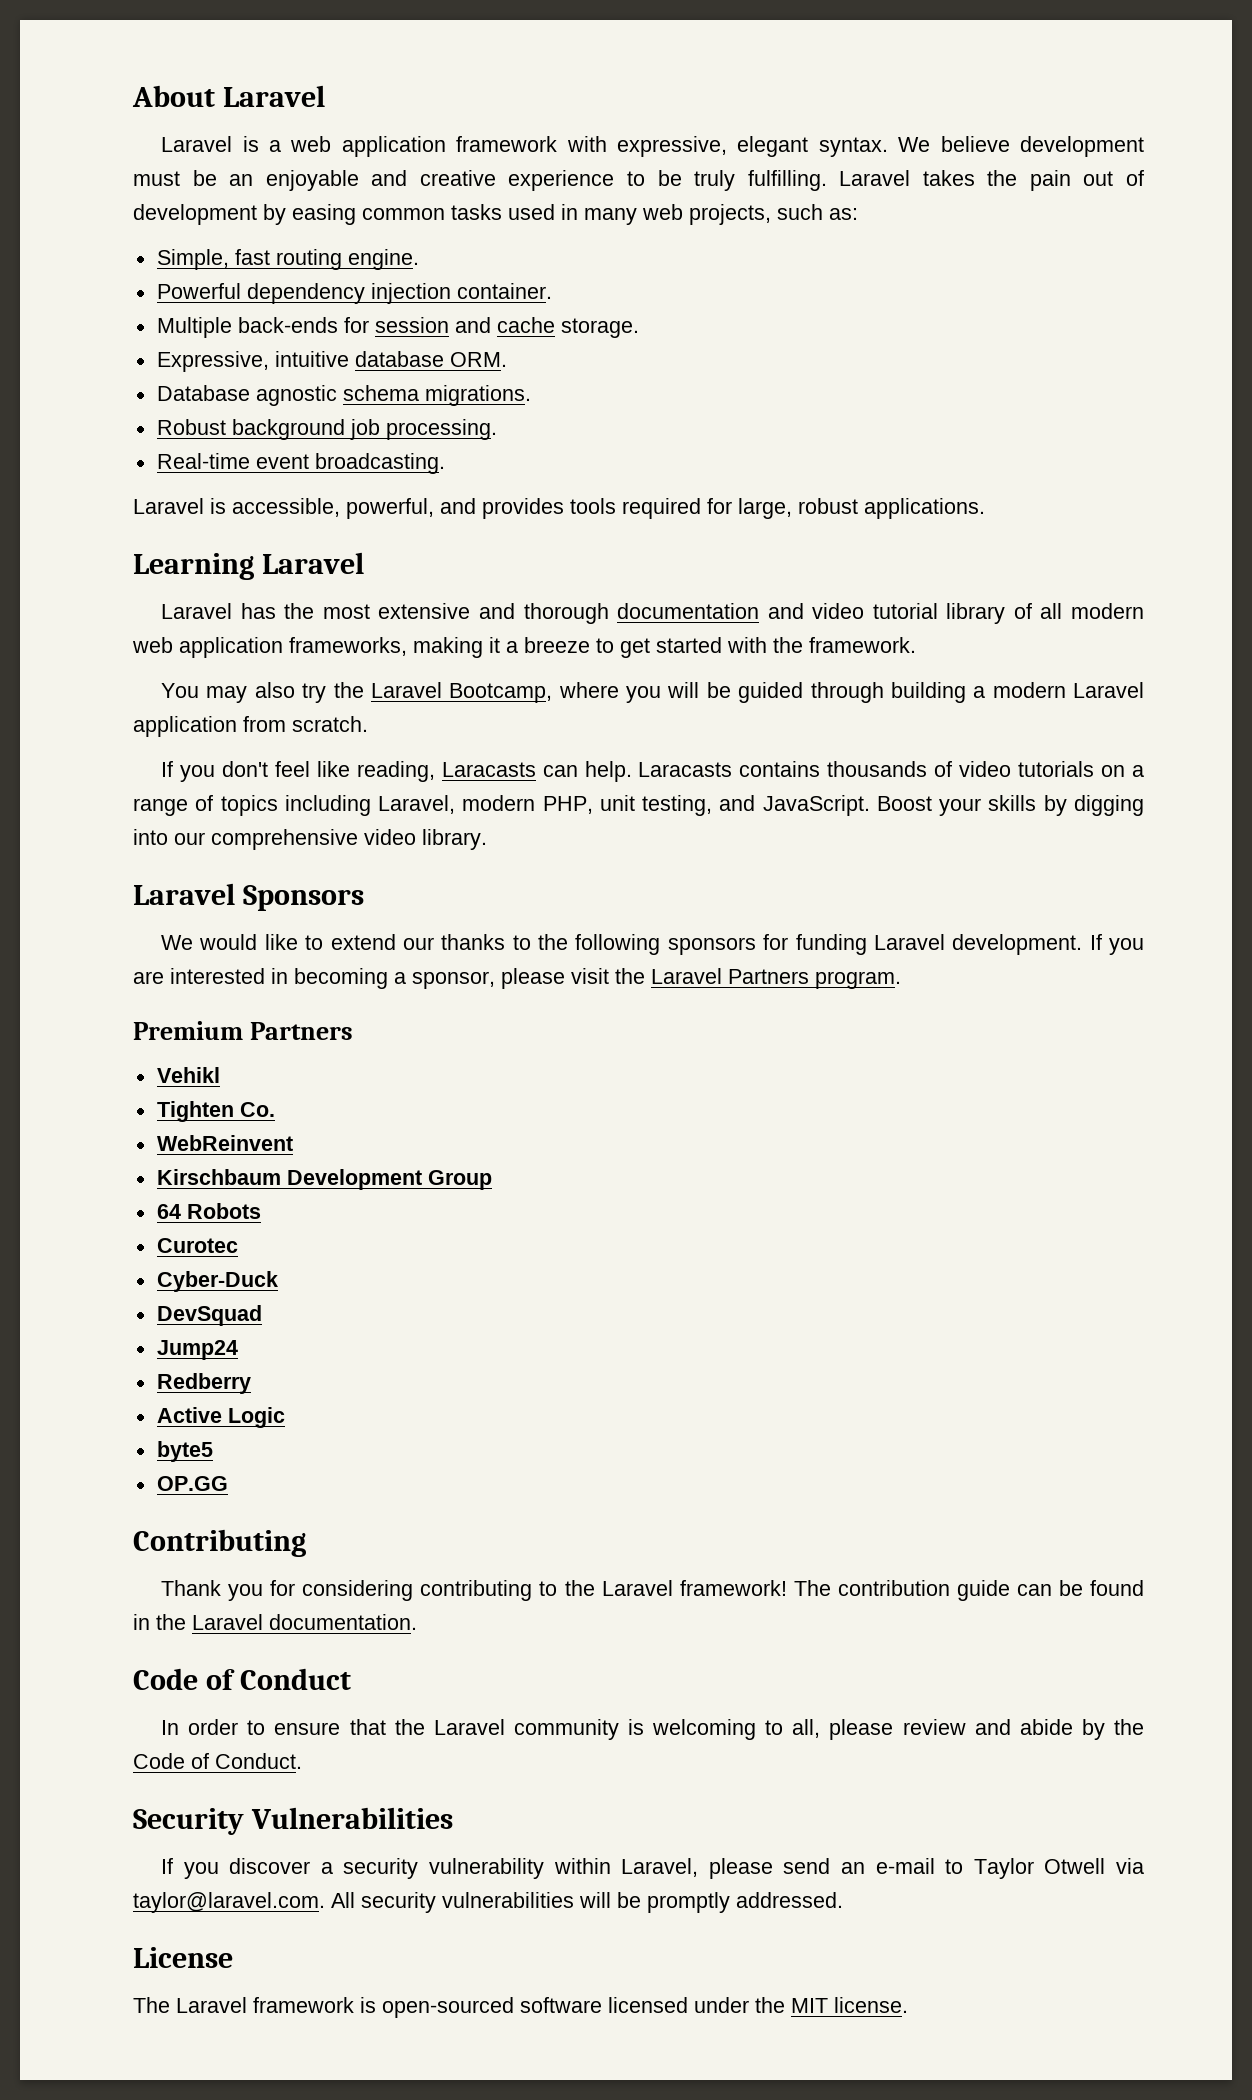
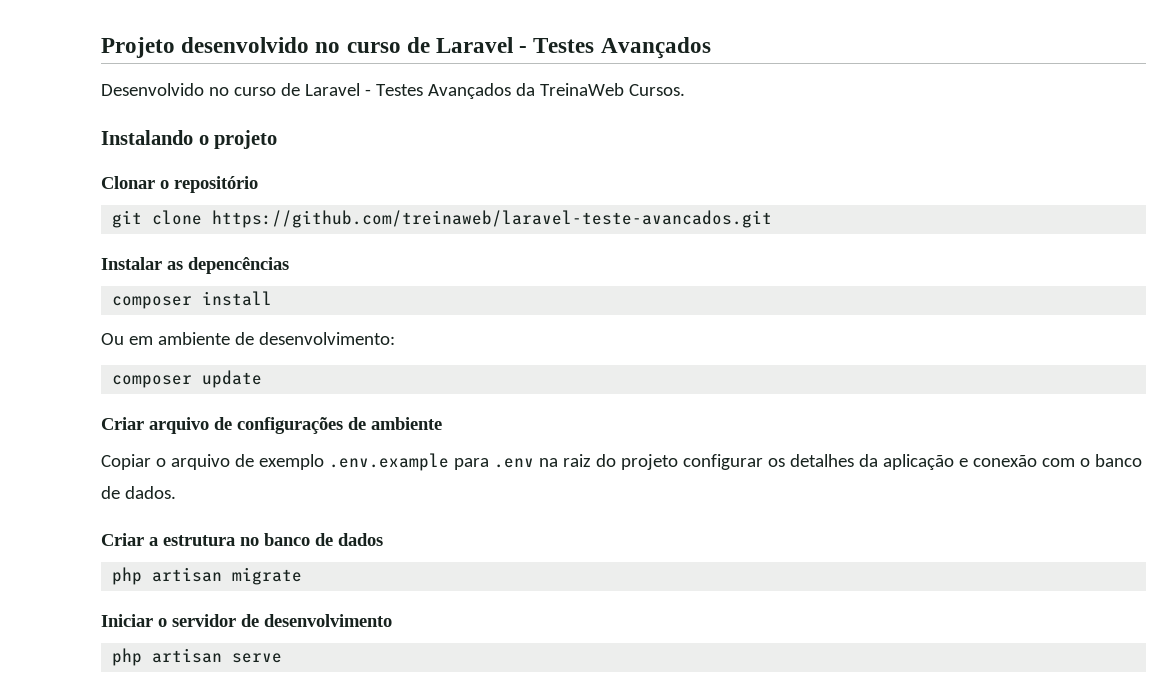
[132,85,325,107] [161,136,1144,157] [133,170,1144,191] [133,204,858,225] [156,249,419,270] [156,283,552,304] [156,317,639,338] [156,351,507,372] [156,385,531,406] [156,419,497,440] [156,453,445,474] [133,498,985,519] [133,552,364,580] [161,603,1144,624] [132,637,916,658] [161,682,1145,703] [133,716,368,737] [161,761,1145,782] [133,795,1144,816] [133,829,487,850] [133,883,364,911] [161,934,1145,955] [133,968,901,989] [133,1021,353,1040] [156,1067,220,1083] [156,1101,275,1122] [156,1135,293,1151] [156,1169,492,1190] [156,1203,261,1219] [156,1238,238,1253] [156,1271,278,1292] [156,1305,262,1326] [156,1340,238,1360] [156,1373,251,1394] [156,1407,285,1428] [156,1441,213,1462] [156,1476,228,1491] [133,1529,306,1557] [161,1580,1144,1601] [133,1614,417,1630] [133,1668,351,1690] [161,1719,1144,1740] [133,1753,302,1769] [133,1807,453,1835] [161,1858,1145,1879] [133,1892,843,1913] [133,1947,233,1968] [133,1997,908,2018] About Laravel // Laravel is a web application framework with expressive, elegant syntax. We believe development must be an enjoyable and creative experience to be truly fulfilling. Laravel takes the pain out of development by easing common tasks used in many web projects, such as: // Simple, fast routing engine. // Powerful dependency injection container. // Multiple back-ends for session and cache storage. // Expressive, intuitive database ORM. // Database agnostic schema migrations. // Robust background job processing. // Real-time event broadcasting. // Laravel is accessible, powerful, and provides tools required for large, robust applications. // Learning Laravel // Laravel has the most extensive and thorough documentation and video tutorial library of all modern web application frameworks, making it a breeze to get started with the framework. // You may also try the Laravel Bootcamp, where you will be guided through building a modern Laravel application from scratch. // If you don't feel like reading, Laracasts can help. Laracasts contains thousands of video tutorials on a range of topics including Laravel, modern PHP, unit testing, and JavaScript. Boost your skills by digging into our comprehensive video library. // Laravel Sponsors // We would like to extend our thanks to the following sponsors for funding Laravel development. If you are interested in becoming a sponsor, please visit the Laravel Partners program. // Premium Partners // Vehikl // Tighten Co. // WebReinvent // Kirschbaum Development Group // 64 Robots // Curotec // Cyber-Duck // DevSquad // Jump24 // Redberry // Active Logic // byte5 // OP.GG // Contributing // Thank you for considering contributing to the Laravel framework! The contribution guide can be found in the Laravel documentation. // Code of Conduct // In order to ensure that the Laravel community is welcoming to all, please review and abide by the Code of Conduct. // Security Vulnerabilities // If you discover a security vulnerability within Laravel, please send an e-mail to Taylor Otwell via taylor@laravel.com. All security vulnerabilities will be promptly addressed. // License // The Laravel framework is open-sourced software licensed under the MIT license. -> [101,37,711,59] [101,83,685,99] [101,130,278,149] [101,176,258,193] [112,210,773,228] [101,257,289,274] [112,291,273,309] [101,332,395,345] [112,370,263,388] [101,417,442,434] [101,453,1142,471] [101,486,176,499] [101,533,383,546] [112,567,303,585] [101,614,392,627] [112,648,283,666] Projeto desenvolvido no curso de Laravel - Testes Avançados // Desenvolvido no curso de Laravel - Testes Avançados da TreinaWeb Cursos. // Instalando o projeto // Clonar o repositório // git clone https://github.com/treinaweb/laravel-teste-avancados.git // Instalar as depencências // composer install // Ou em ambiente de desenvolvimento: // composer update // Criar arquivo de configurações de ambiente // Copiar o arquivo de exemplo .env.example para .env na raiz do projeto configurar os detalhes da aplicação e conexão com o banco de dados. // Criar a estrutura no banco de dados // php artisan migrate // Iniciar o servidor de desenvolvimento // php artisan serve

